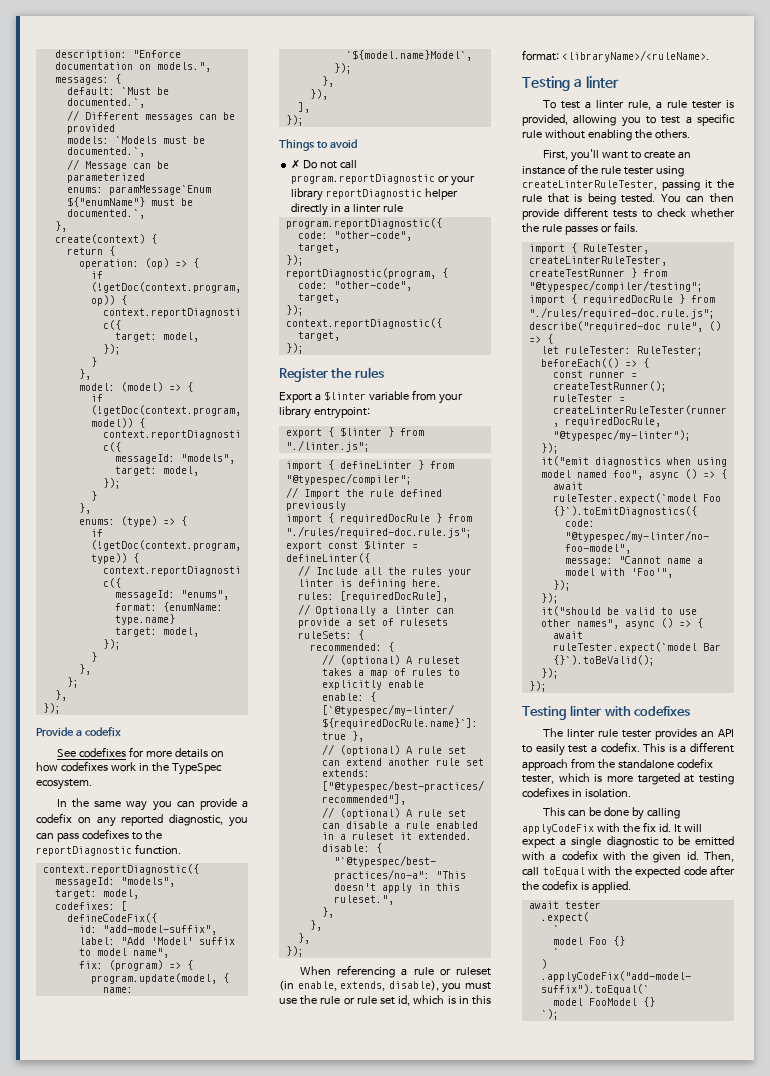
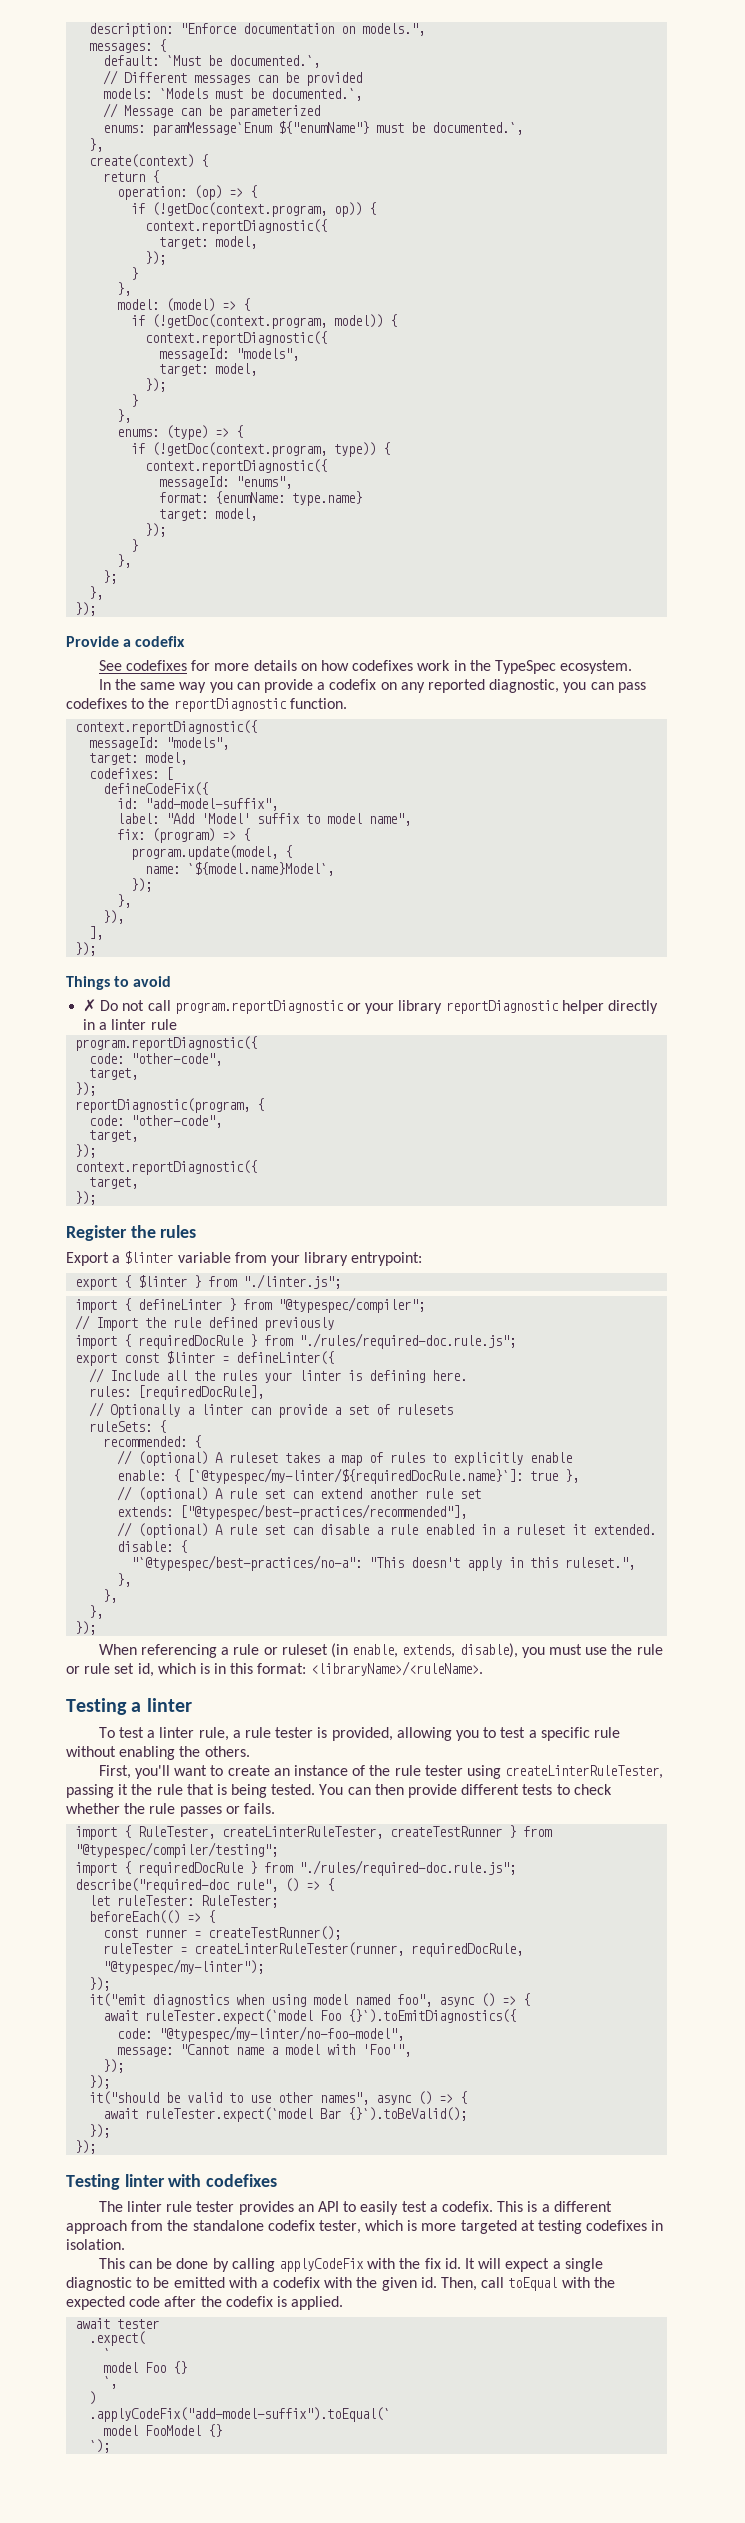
[552,948,559,956] ` -> [103,2376,118,2389] `,

